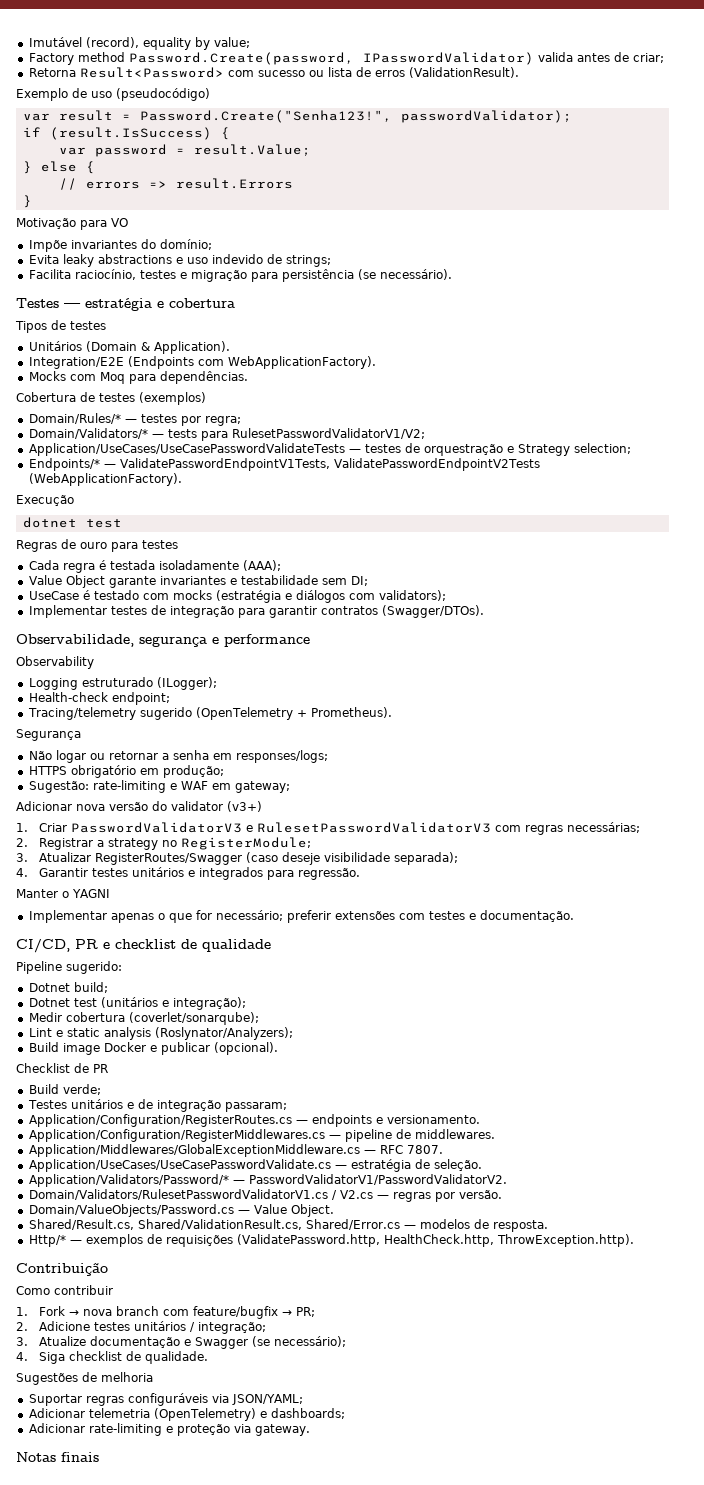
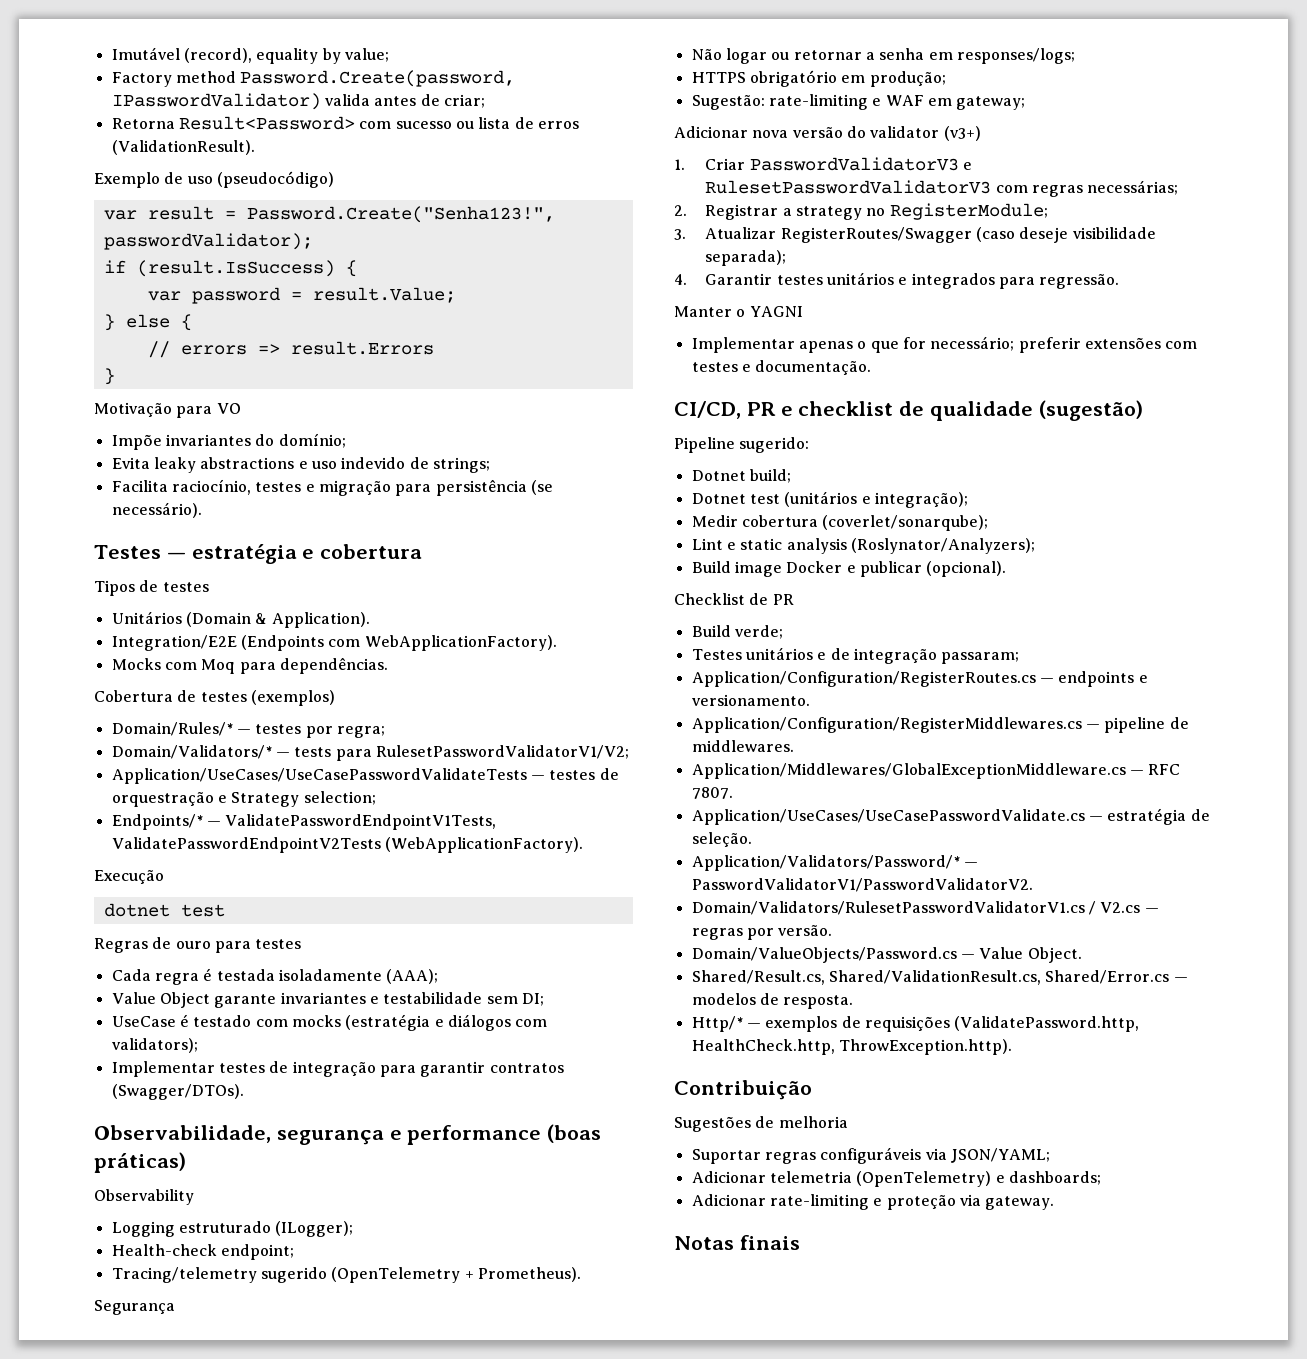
(310, 640) none -> [547,1124,602,1143] [94,1152,186,1173] (boas práticas)
(271, 945) none -> [1038,400,1143,421] (sugestão)
[16,1285,113,1295] [16,1306,315,1319] [16,1321,266,1334] [16,1336,346,1349] [16,1351,208,1364] // Como contribuir // 1. Fork → nova branch com feature/bugfix → PR; // 2. Adicione testes unitários / integração; // 3. Atualize documentação e Swagger (se necessário); // 4. Siga checklist de qualidade. -> (812, 1090) none

